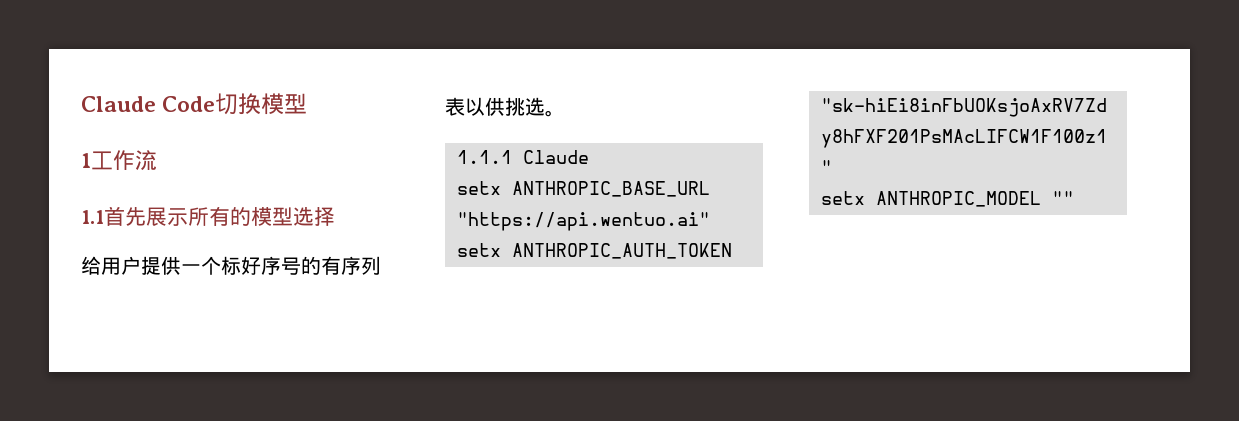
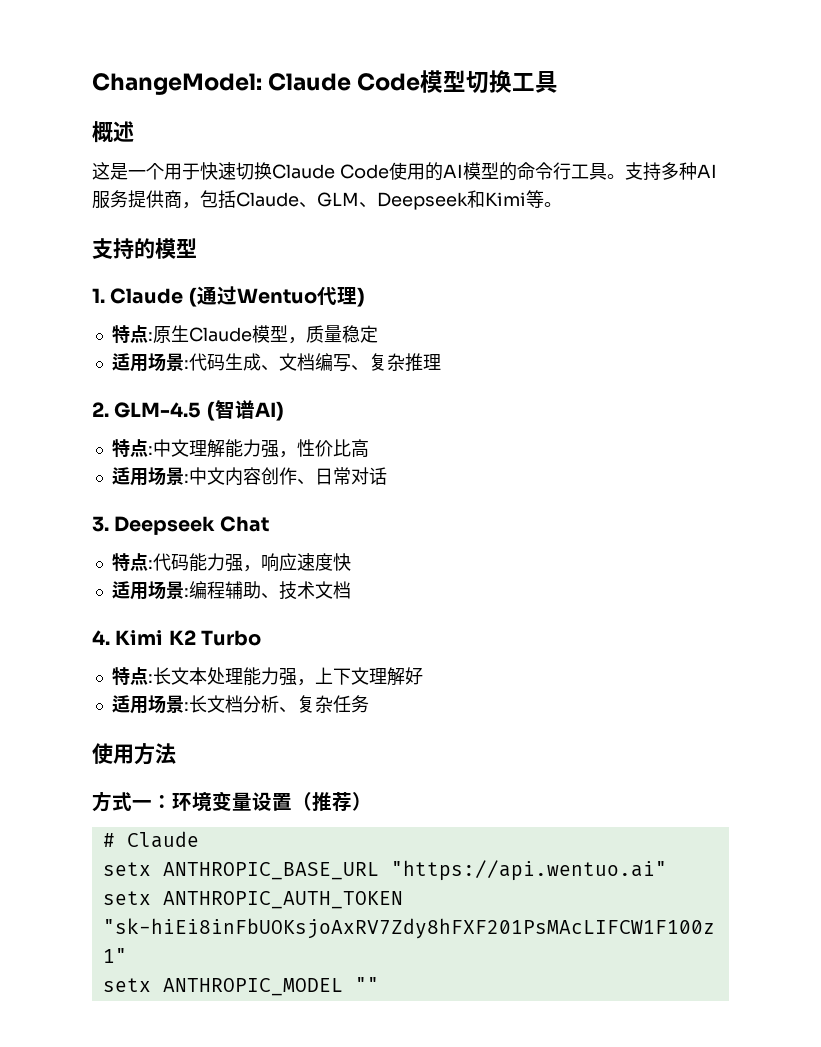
[81,93,308,115] [81,150,157,171] [81,206,335,226] [81,256,381,275] [445,97,565,117] [457,150,512,164] Claude Code切换模型 // 1工作流 // 1.1首先展示所有的模型选择 // 给用户提供一个标好序号的有序列表以供挑选。 // 1.1.1 -> [92,70,559,95] [92,121,134,143] [92,162,717,181] [92,190,562,210] [92,238,197,259] [92,286,365,307] [111,325,378,344] [111,353,441,372] [92,400,284,421] [111,439,369,458] [111,467,387,486] [92,516,269,535] [111,553,351,572] [111,581,351,600] [92,630,261,646] [111,667,423,686] [111,695,369,714] [92,743,176,765] [92,791,372,812] [102,833,115,847] ChangeModel: Claude Code模型切换工具 // 概述 // 这是一个用于快速切换Claude Code使用的AI模型的命令行工具。支持多种AI服务提供商，包括Claude、GLM、Deepseek和Kimi等。 // 支持的模型 // 1. Claude (通过Wentuo代理) // 特点:原生Claude模型，质量稳定 // 适用场景:代码生成、文档编写、复杂推理 // 2. GLM-4.5 (智谱AI) // 特点:中文理解能力强，性价比高 // 适用场景:中文内容创作、日常对话 // 3. Deepseek Chat // 特点:代码能力强，响应速度快 // 适用场景:编程辅助、技术文档 // 4. Kimi K2 Turbo // 特点:长文本处理能力强，上下文理解好 // 适用场景:长文档分析、复杂任务 // 使用方法 // 方式一：环境变量设置（推荐） // #

